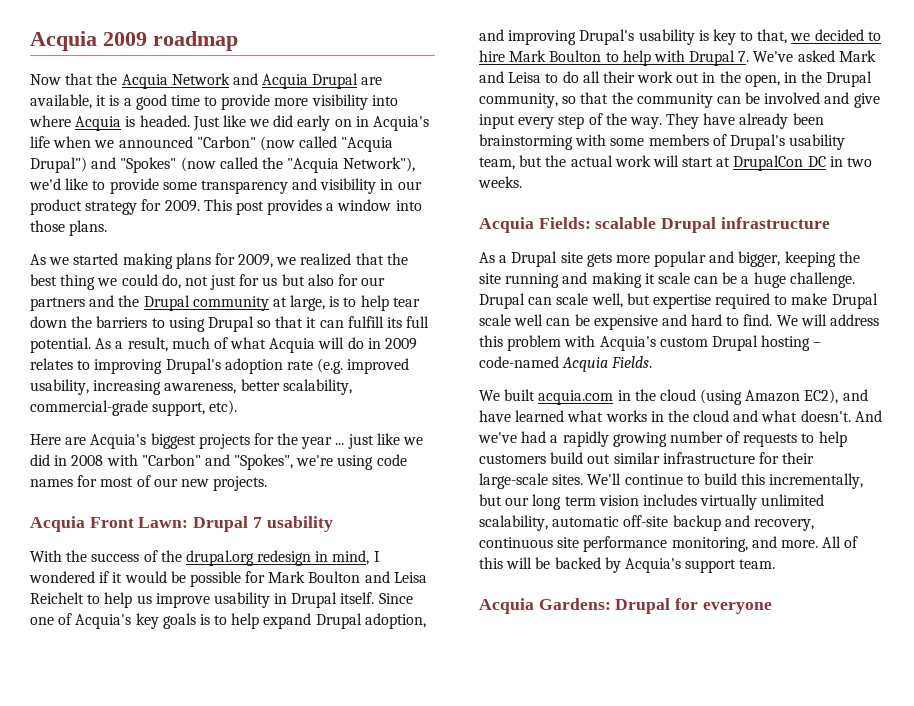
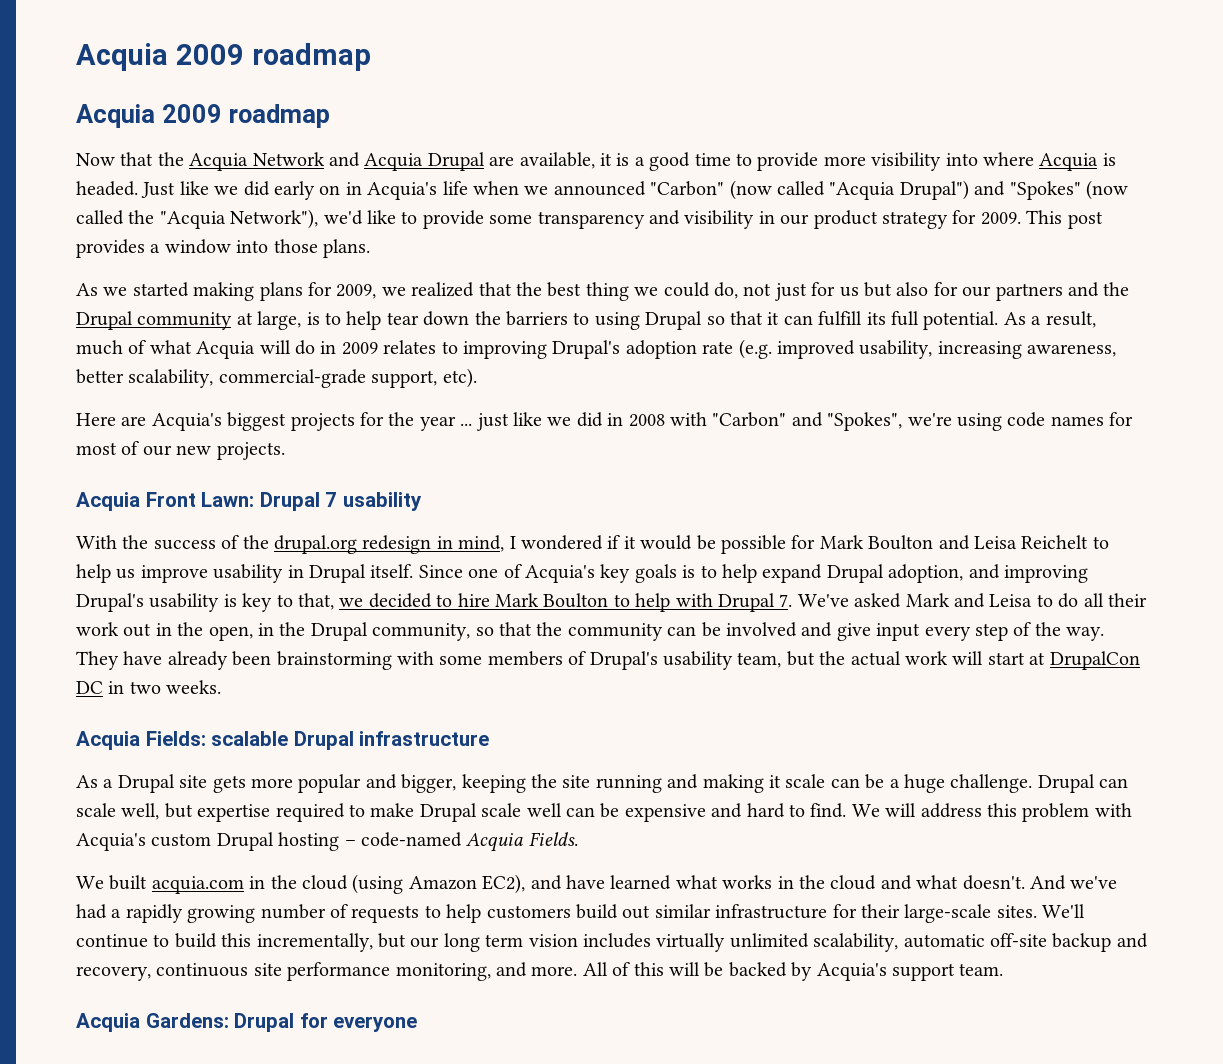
[30,31,238,51] Acquia 2009 roadmap -> [76,43,371,71] [76,104,330,128] Acquia 2009 roadmap // Acquia 2009 roadmap

